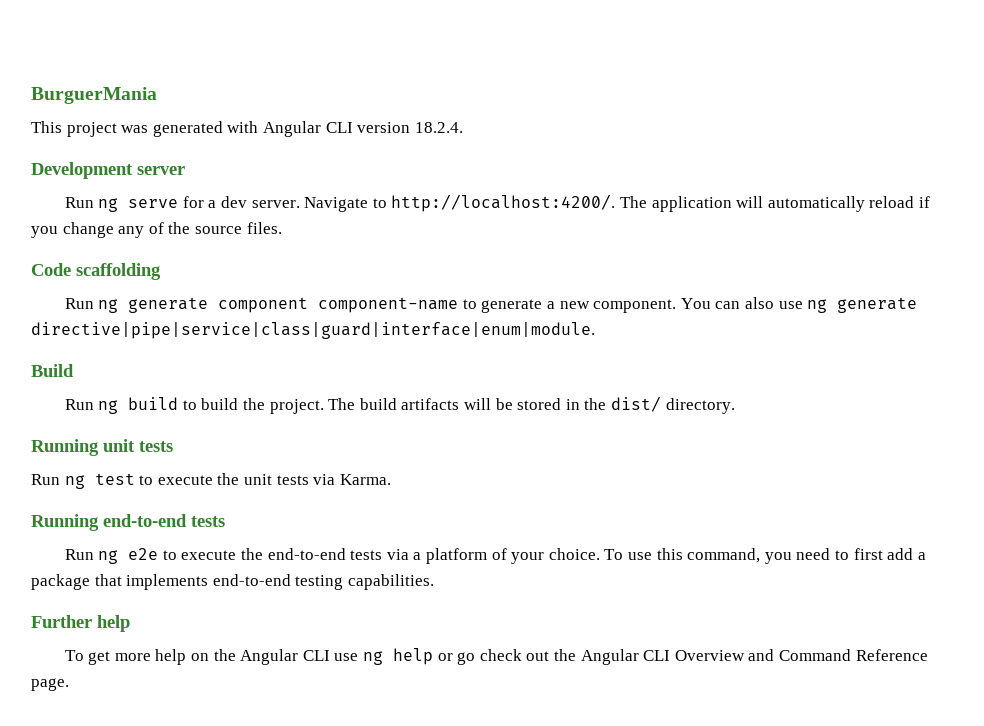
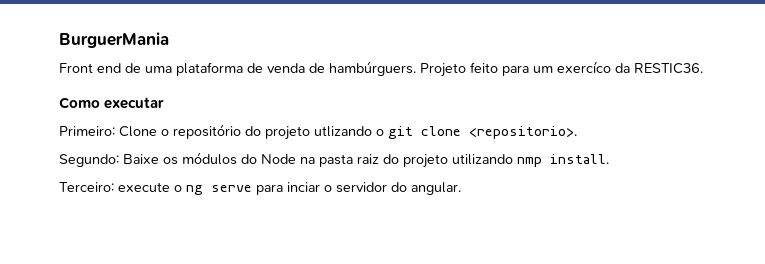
[31,121,463,137] [31,162,185,179] [64,194,930,212] [31,222,282,238] [31,263,161,280] [64,297,918,313] [31,322,595,339] [31,364,74,377] [64,396,735,414] [31,439,173,456] [31,473,391,489] [31,514,225,531] [64,548,926,564] [31,574,434,590] [31,615,130,632] [64,648,928,665] [31,678,69,691] This project was generated with Angular CLI version 18.2.4. // Development server // Run ng serve for a dev server. Navigate to http://localhost:4200/. The application will automatically reload if you change any of the source files. // Code scaffolding // Run ng generate component component-name to generate a new component. You can also use ng generate directive|pipe|service|class|guard|interface|enum|module. // Build // Run ng build to build the project. The build artifacts will be stored in the dist/ directory. // Running unit tests // Run ng test to execute the unit tests via Karma. // Running end-to-end tests // Run ng e2e to execute the end-to-end tests via a platform of your choice. To use this command, you need to first add a package that implements end-to-end testing capabilities. // Further help // To get more help on the Angular CLI use ng help or go check out the Angular CLI Overview and Command Reference page. -> [59,61,703,77] [59,97,165,109] [59,124,577,140] [59,152,609,168] [59,182,461,195] Front end de uma plataforma de venda de hambúrguers. Projeto feito para um exercíco da RESTIC36. // Como executar // Primeiro: Clone o repositório do projeto utlizando o git clone <repositorio>. // Segundo: Baixe os módulos do Node na pasta raiz do projeto utilizando nmp install. // Terceiro: execute o ng serve para inciar o servidor do angular.

